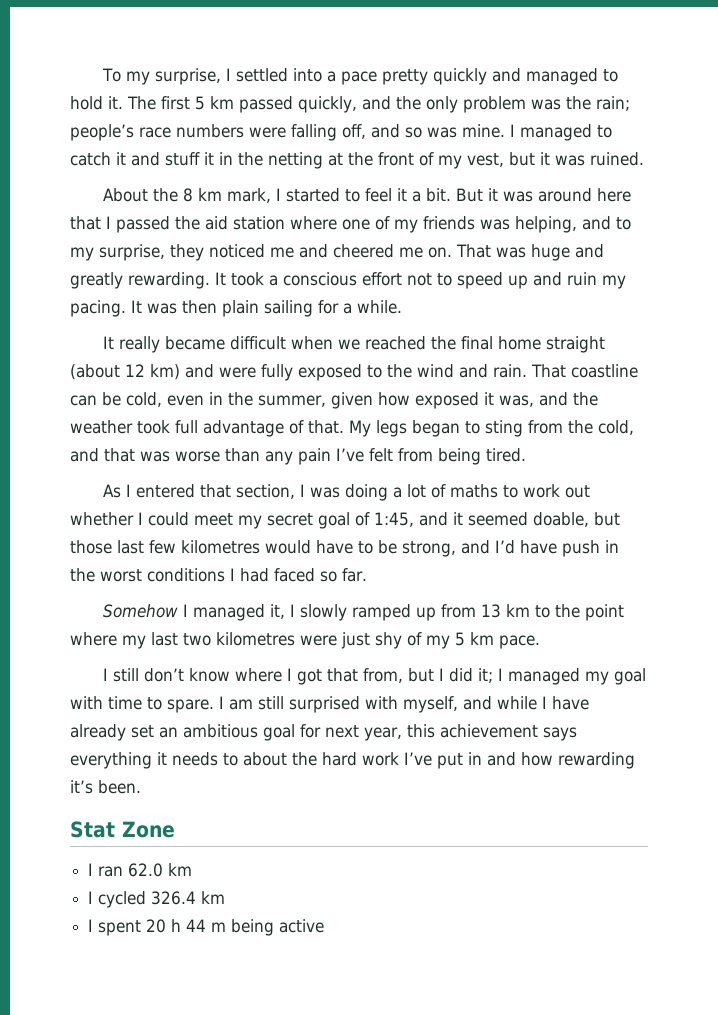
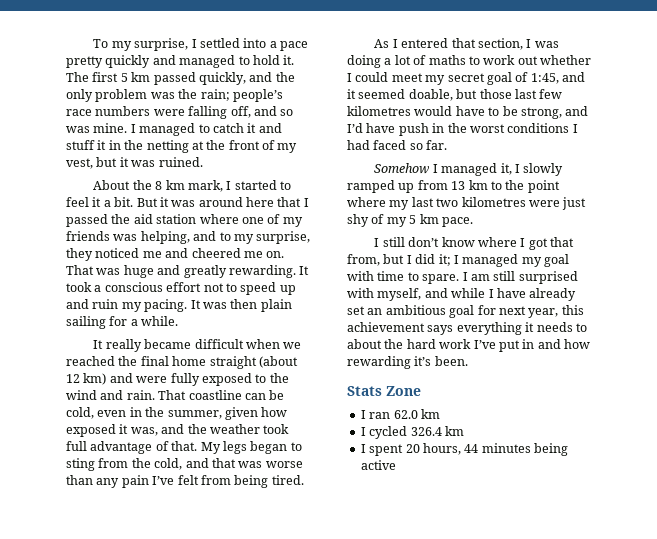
[70,821,115,838] Stat -> [347,386,382,396] Stats
[171,919,227,932] h 44 m -> [422,443,531,455] hours, 44 minutes

